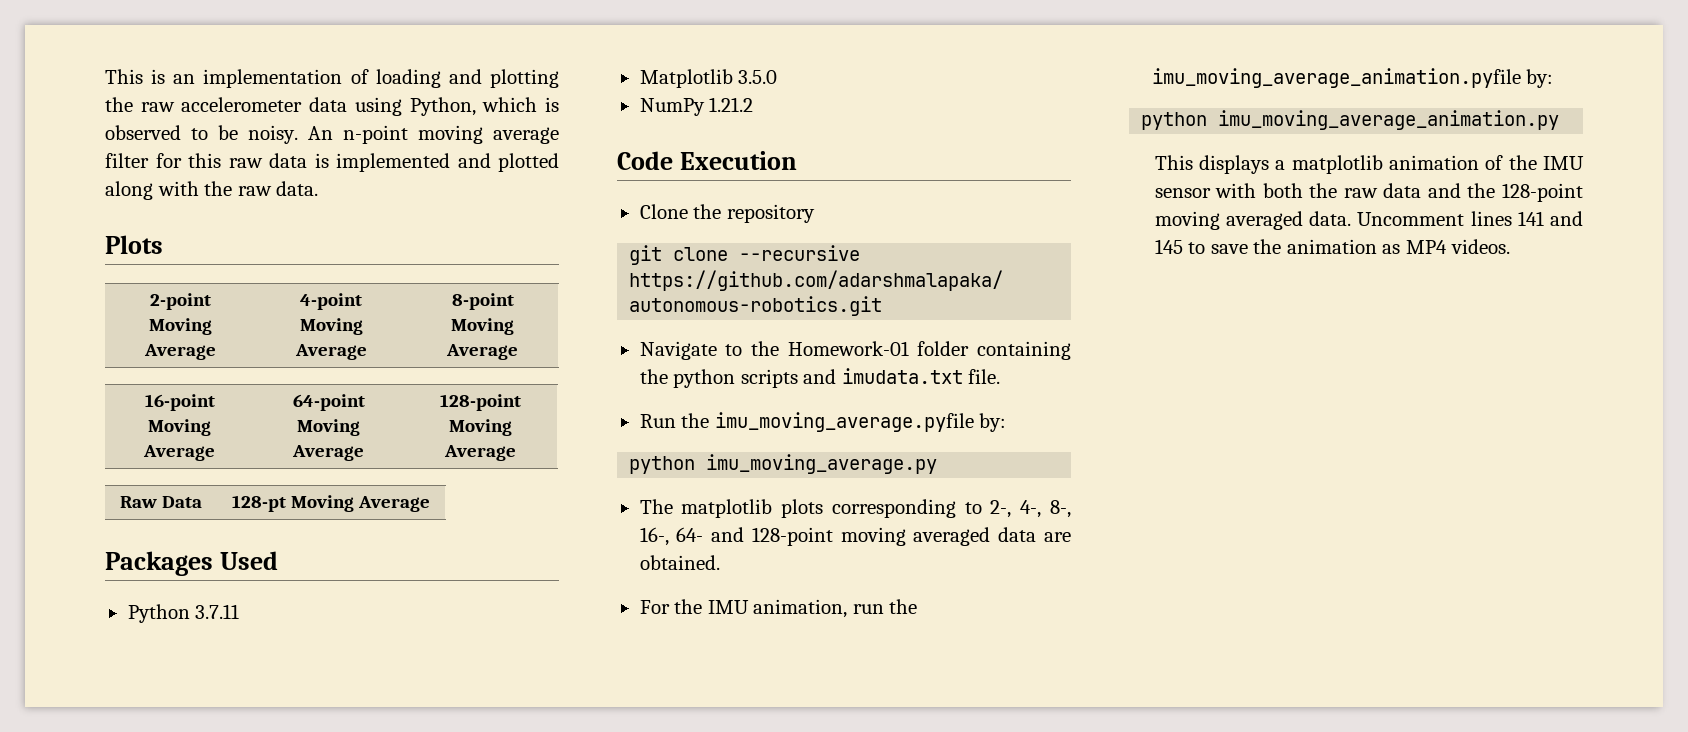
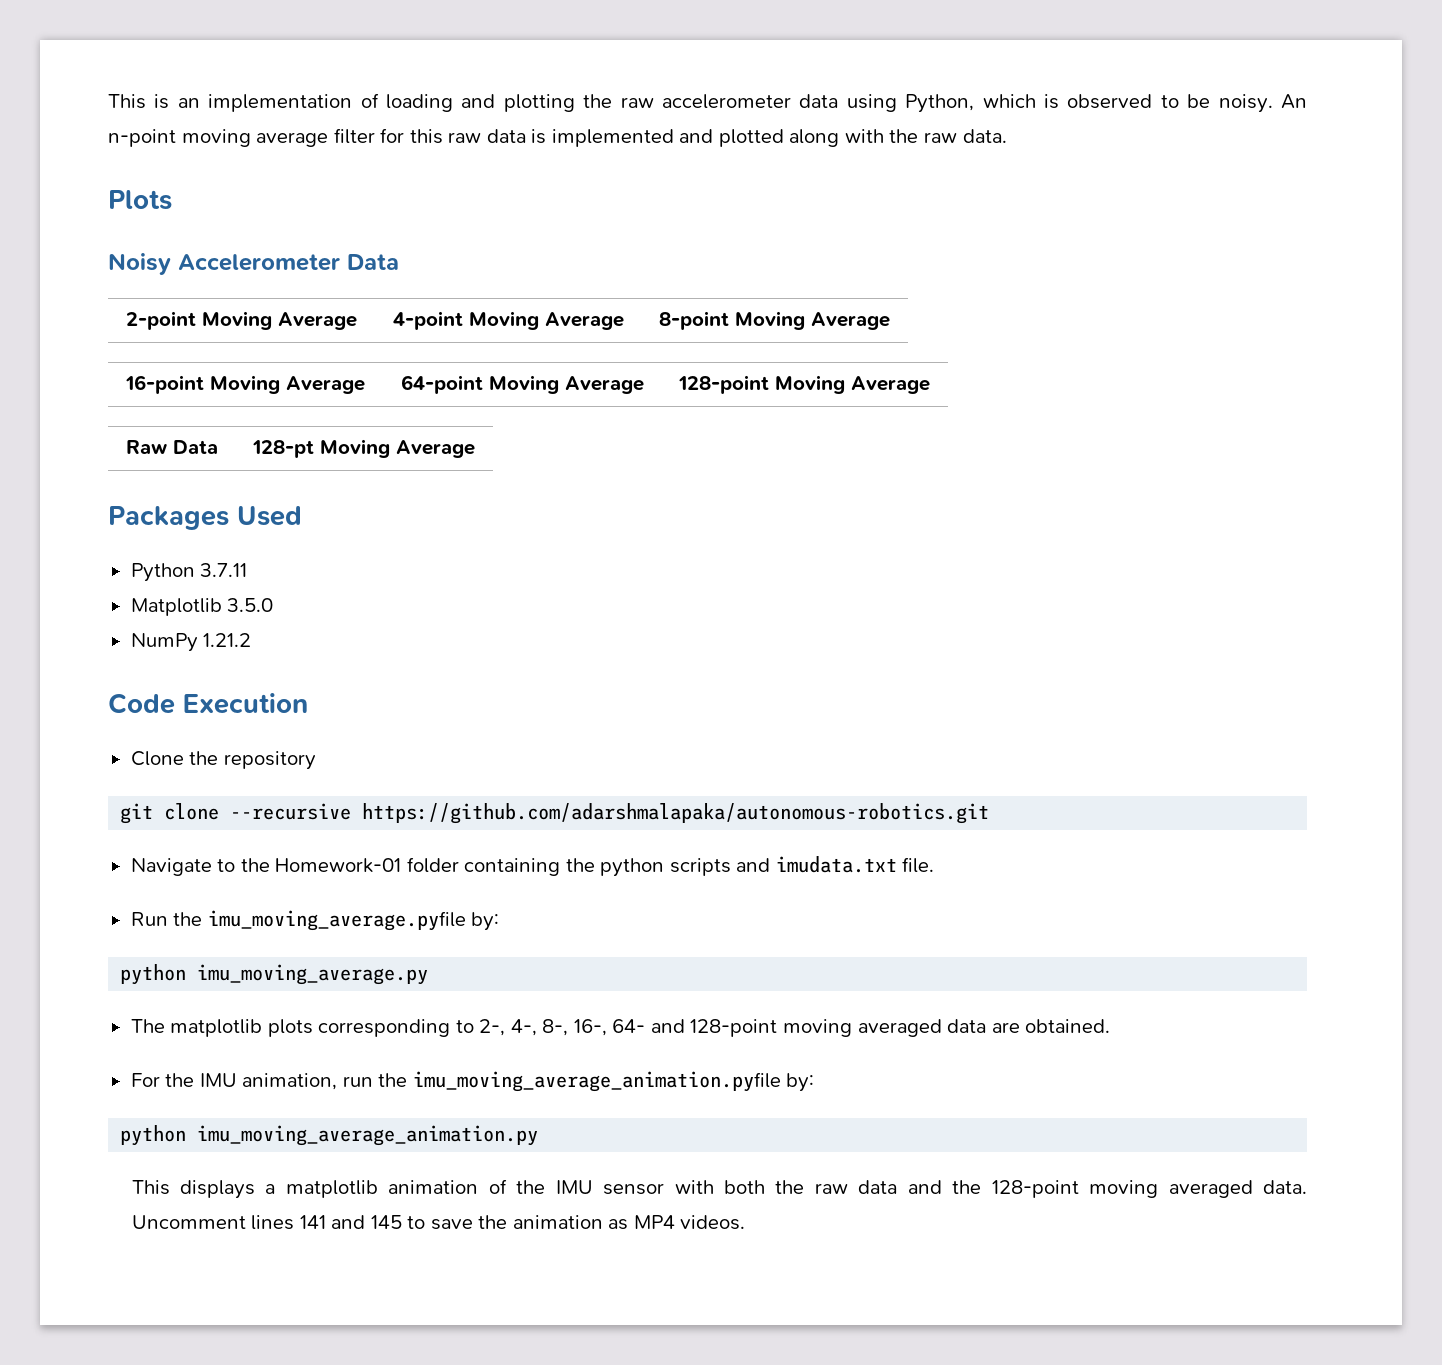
(163, 244) none -> [108,253,399,275] // Noisy Accelerometer Data

